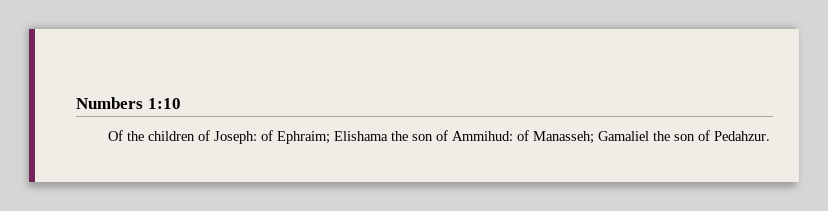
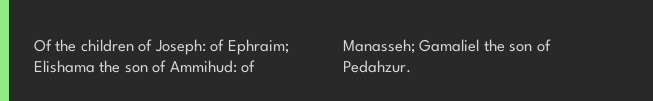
[76,97,181,109] Numbers 1:10 // -> (34, 45) none

